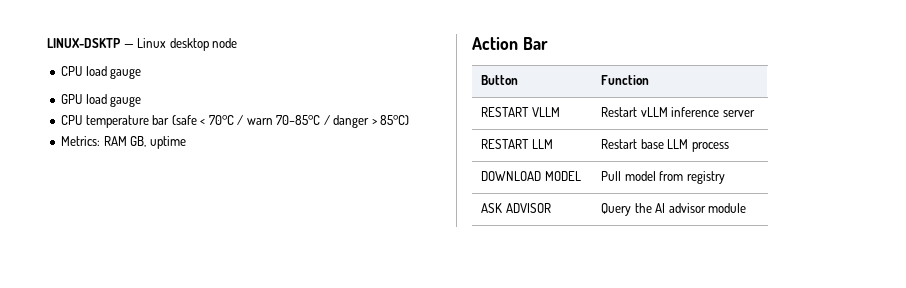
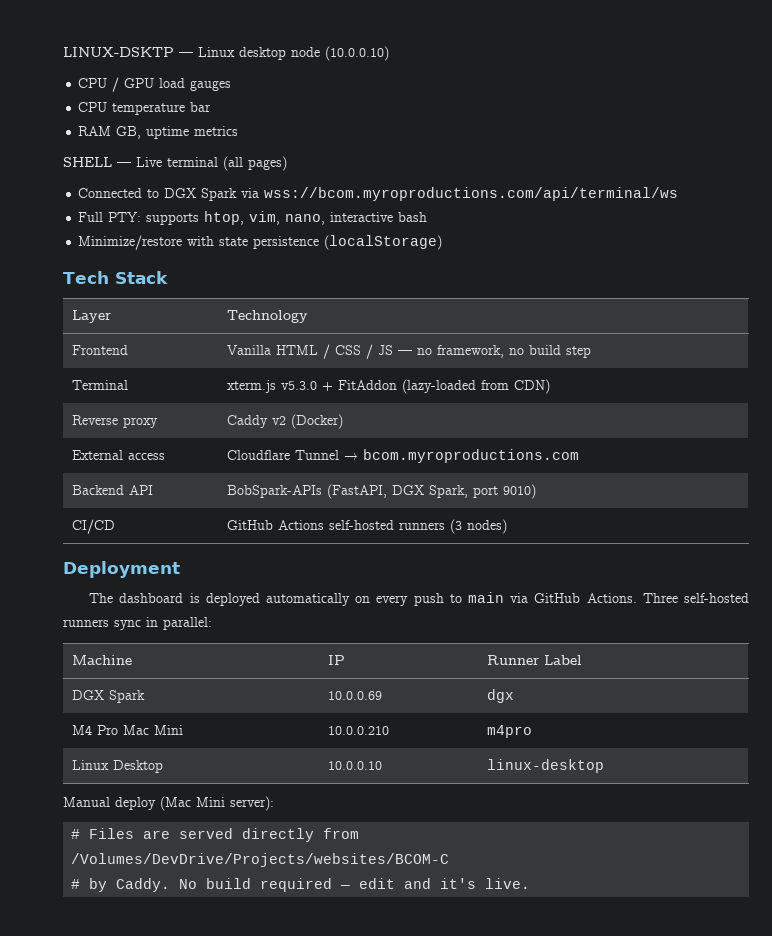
[61,66,142,79] // CPU load gauge // -> [325,46,389,61] [78,77,120,92] (10.0.0.10) // CPU /
[110,96,142,107] gauge -> [190,80,232,91] gauges
[171,115,410,128] [61,136,186,149] [472,37,548,50] [481,75,519,85] [601,75,650,85] [481,107,560,117] [601,107,755,117] [481,139,553,149] [601,139,729,152] [481,171,581,181] [601,171,725,184] [481,203,551,213] [601,203,747,216] (safe < 70°C / warn 70–85°C / danger > 85°C) // Metrics: RAM GB, uptime // Action Bar // Button | Function // RESTART VLLM | Restart vLLM inference server // RESTART LLM | Restart base LLM process // DOWNLOAD MODEL | Pull model from registry // ASK ADVISOR | Query the AI advisor module -> [78,126,239,139] [63,156,287,171] [78,187,679,201] [78,211,428,225] [78,235,443,250] [63,271,168,284] [72,310,112,323] [227,310,309,323] [72,345,129,355] [227,344,592,359] [72,380,129,390] [227,379,551,394] [72,415,159,428] [227,414,344,429] [72,450,166,460] [227,449,580,463] [72,485,154,495] [227,484,537,499] [72,519,116,534] [227,519,508,534] [63,561,180,578] [89,592,749,606] [63,617,212,630] [72,655,133,665] [328,655,346,665] [487,655,583,665] [72,690,146,703] [328,691,383,700] [487,689,515,703] [72,725,184,735] [328,726,390,735] [487,725,533,738] [72,760,164,773] [328,761,383,770] [487,759,605,773] [63,796,274,811] [71,828,360,842] [71,853,450,867] [71,878,531,892] // RAM GB, uptime metrics // SHELL — Live terminal (all pages) // Connected to DGX Spark via wss://bcom.myroproductions.com/api/terminal/ws // Full PTY: supports htop, vim, nano, interactive bash // Minimize/restore with state persistence (localStorage) // Tech Stack // Layer | Technology // Frontend | Vanilla HTML / CSS / JS — no framework, no build step // Terminal | xterm.js v5.3.0 + FitAddon (lazy-loaded from CDN) // Reverse proxy | Caddy v2 (Docker) // External access | Cloudflare Tunnel → bcom.myroproductions.com // Backend API | BobSpark-APIs (FastAPI, DGX Spark, port 9010) // CI/CD | GitHub Actions self-hosted runners (3 nodes) // Deployment // The dashboard is deployed automatically on every push to main via GitHub Actions. Three self-hosted runners sync in parallel: // Machine | IP | Runner Label // DGX Spark | 10.0.0.69 | dgx // M4 Pro Mac Mini | 10.0.0.210 | m4pro // Linux Desktop | 10.0.0.10 | linux-desktop // Manual deploy (Mac Mini server): // # Files are served directly from /Volumes/DevDrive/Projects/websites/BCOM-C // # by Caddy. No build required — edit and it's live.

